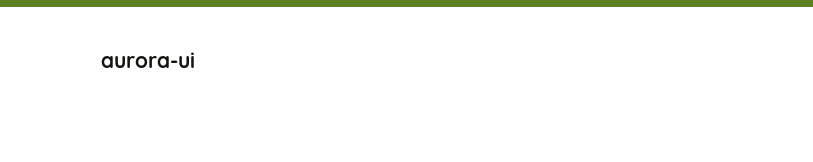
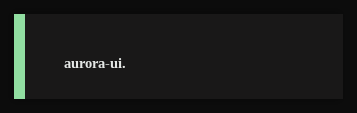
[101,52,195,68] aurora-ui -> [64,58,126,68] aurora-ui.

